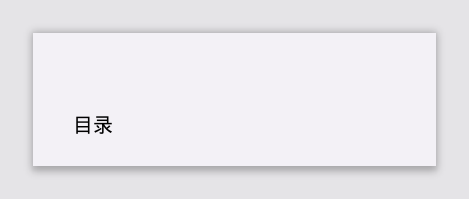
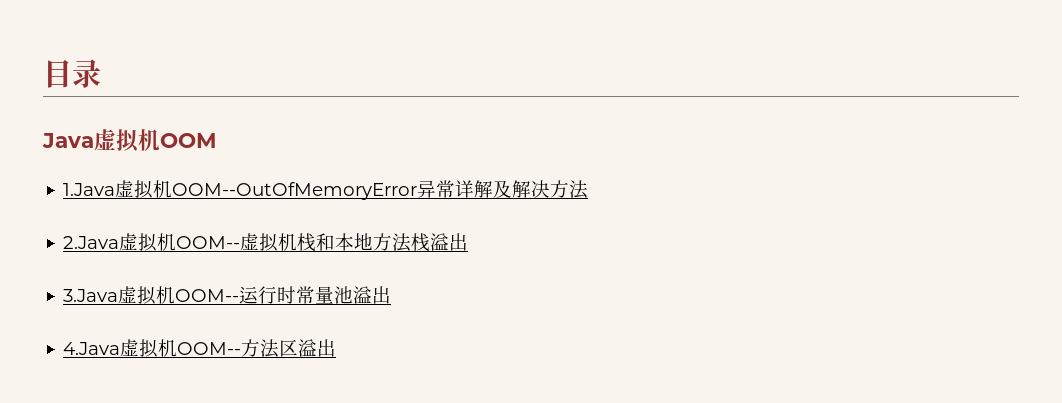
(113, 125) none -> [42,129,217,152] [63,180,589,200] [63,233,469,252] [63,286,392,305] [63,339,337,358] // Java虚拟机OOM // 1.Java虚拟机OOM--OutOfMemoryError异常详解及解决方法 // 2.Java虚拟机OOM--虚拟机栈和本地方法栈溢出 // 3.Java虚拟机OOM--运行时常量池溢出 // 4.Java虚拟机OOM--方法区溢出

